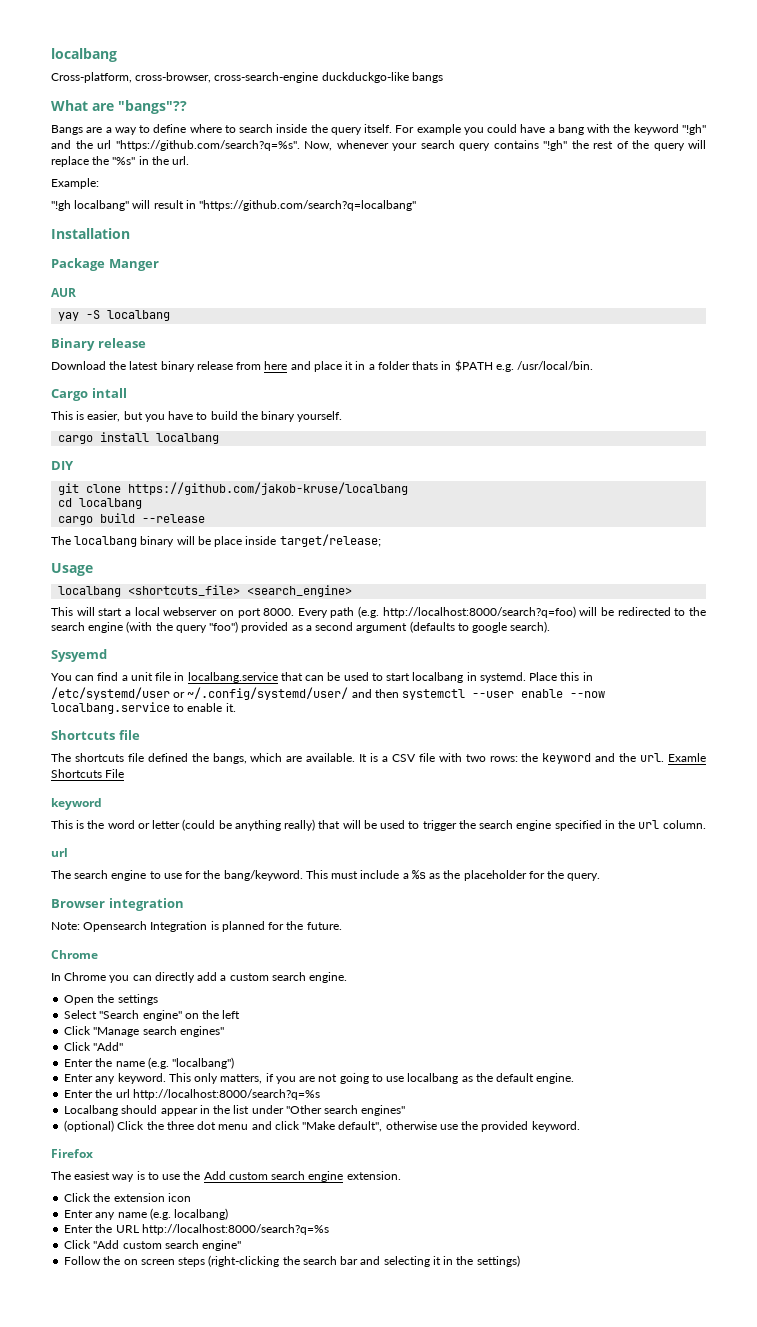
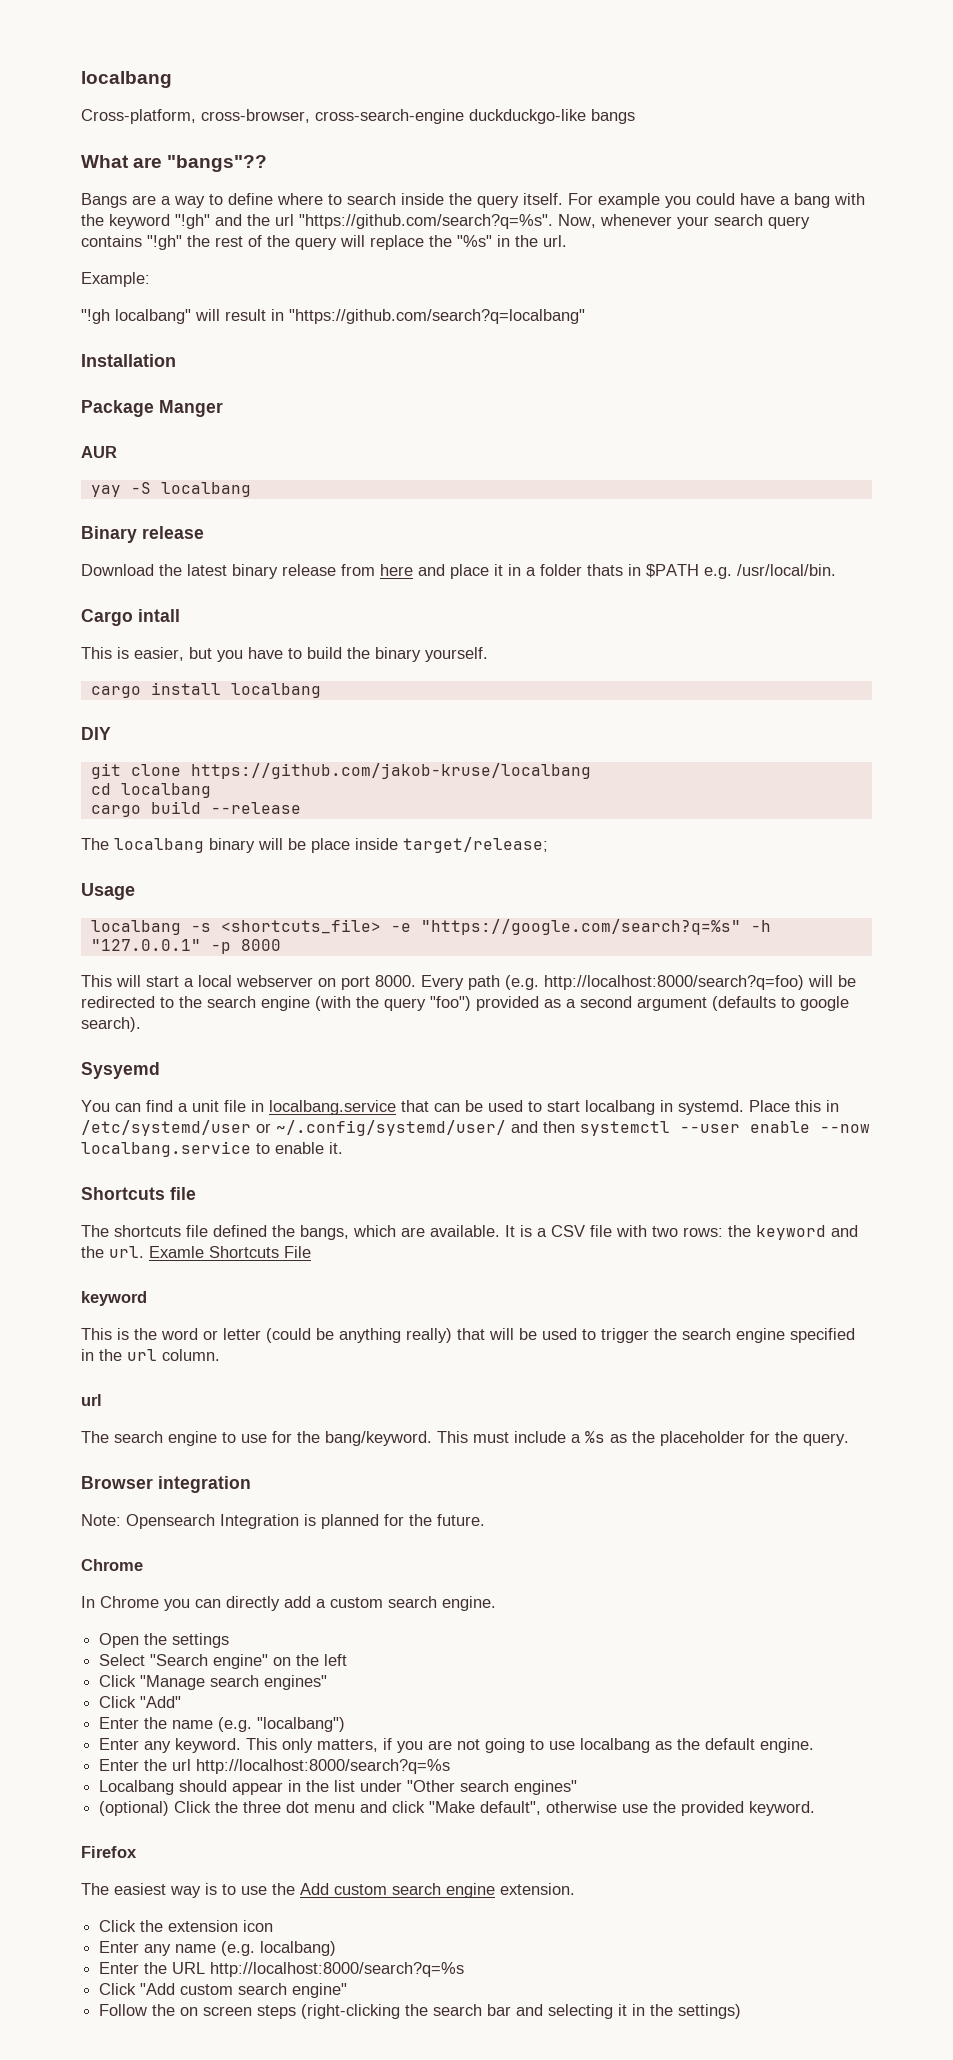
[128,585,353,597] <shortcuts_file> <search_engine> -> [190,919,771,935] [90,939,281,954] -s <shortcuts_file> -e "https://google.com/search?q=%s" -h "127.0.0.1" -p 8000

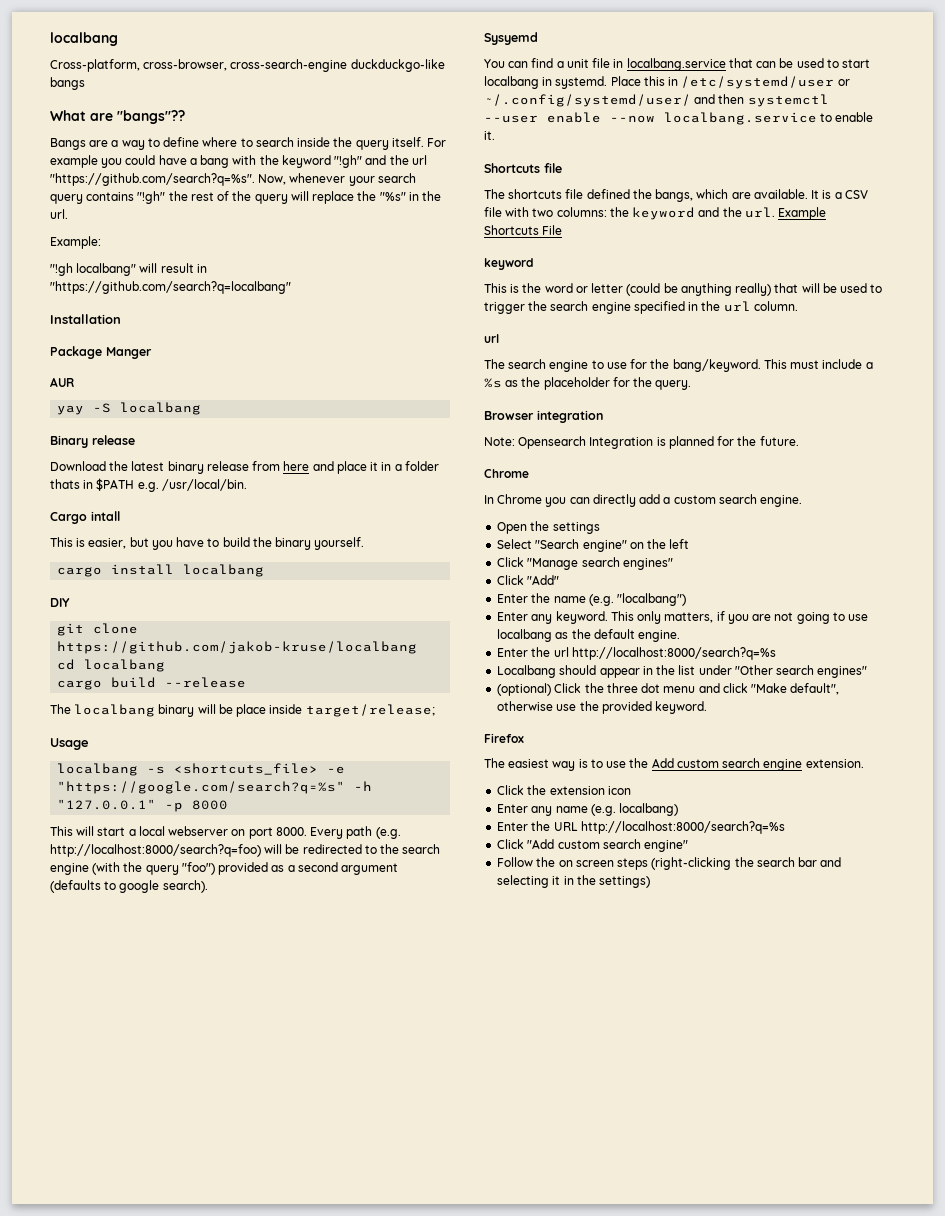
[683,1227,723,1237] rows: -> [556,207,607,217] columns:
[149,1246,204,1258] Examle -> [778,207,827,220] Example

